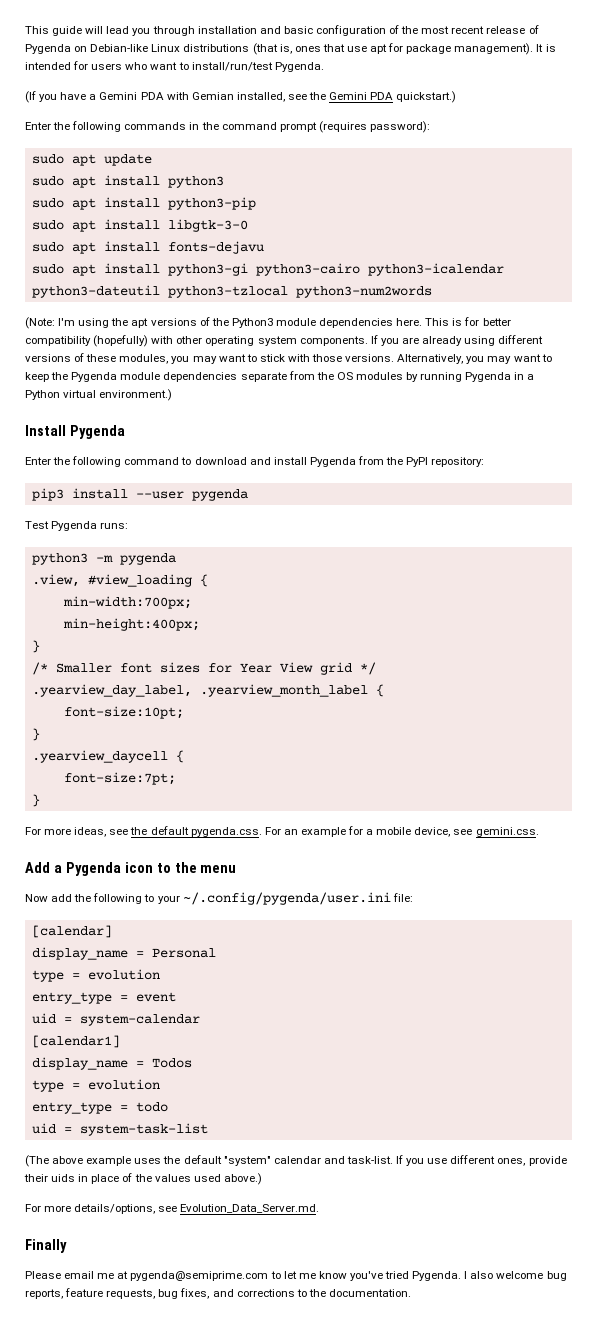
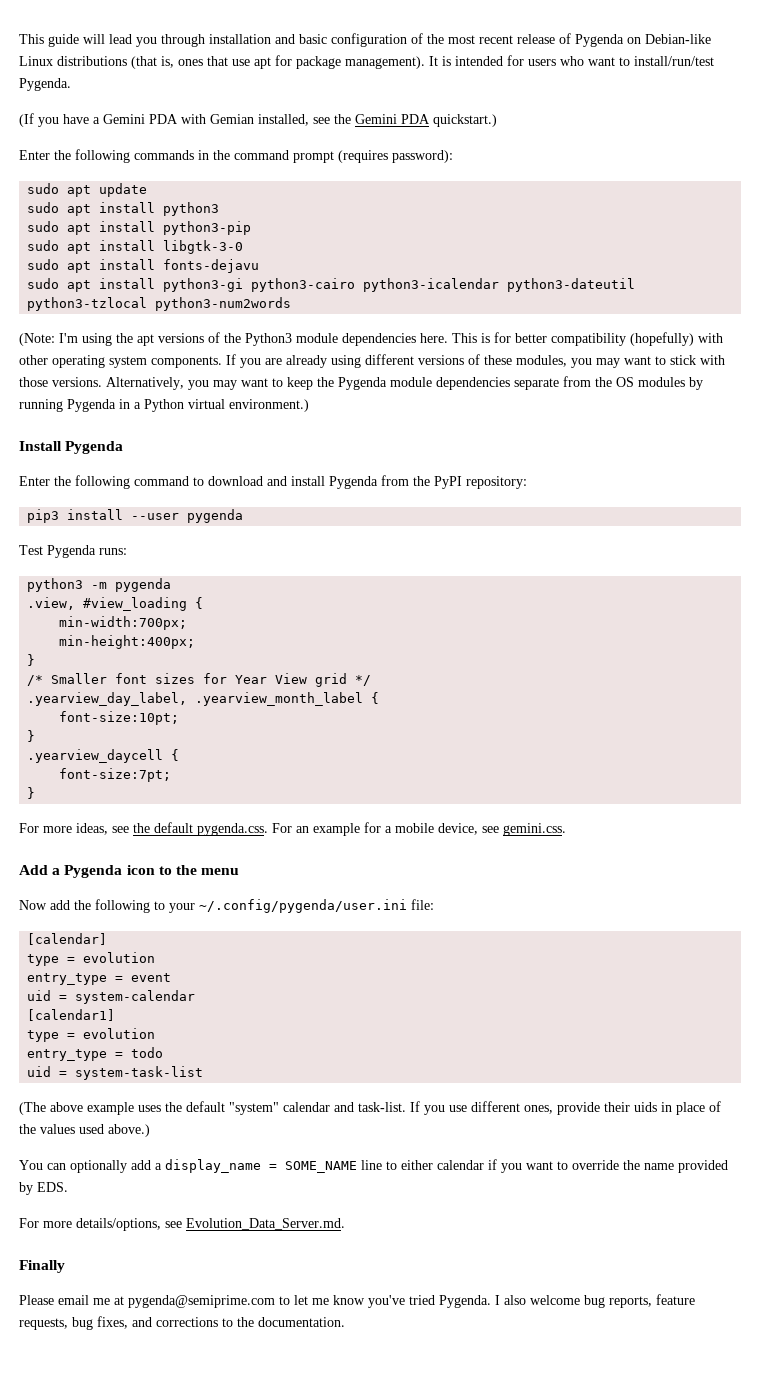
[31,947,216,960] // display_name = Personal -> (108, 939) none
[31,1057,192,1070] // display_name = Todos -> (116, 1015) none
(262, 1179) none -> [19,1159,728,1173] [19,1182,68,1195] // You can optionally add a display_name = SOME_NAME line to either calendar if you want to override the name provided by EDS.

